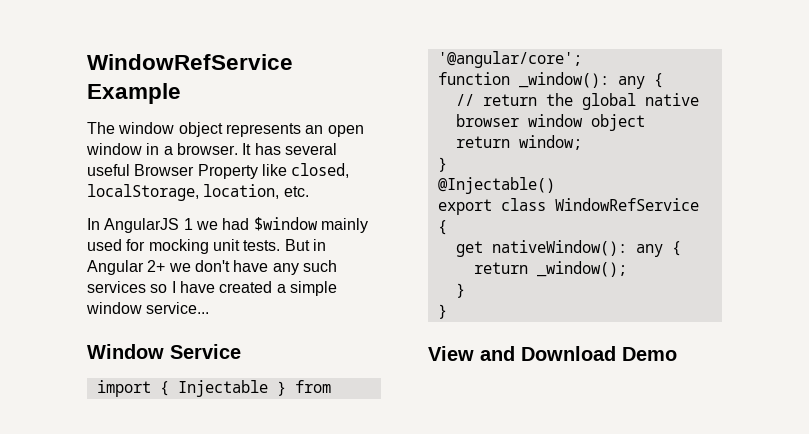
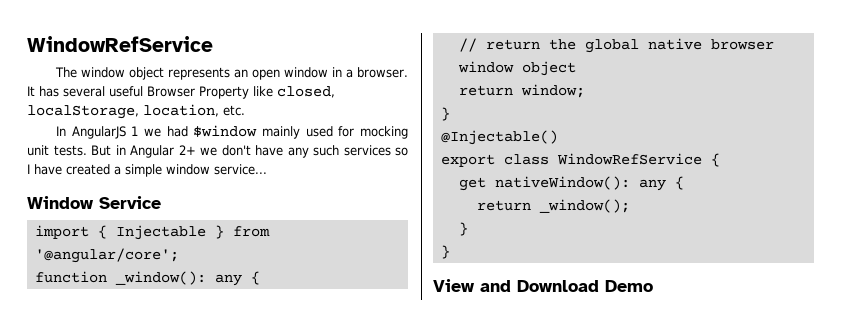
[87,54,293,70] [87,83,181,104] WindowRefService Example -> [27,36,213,52] WindowRefService

